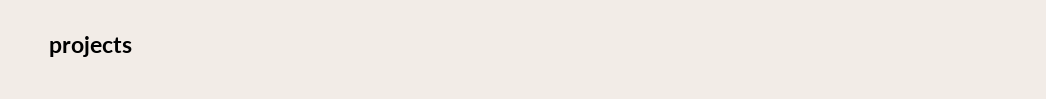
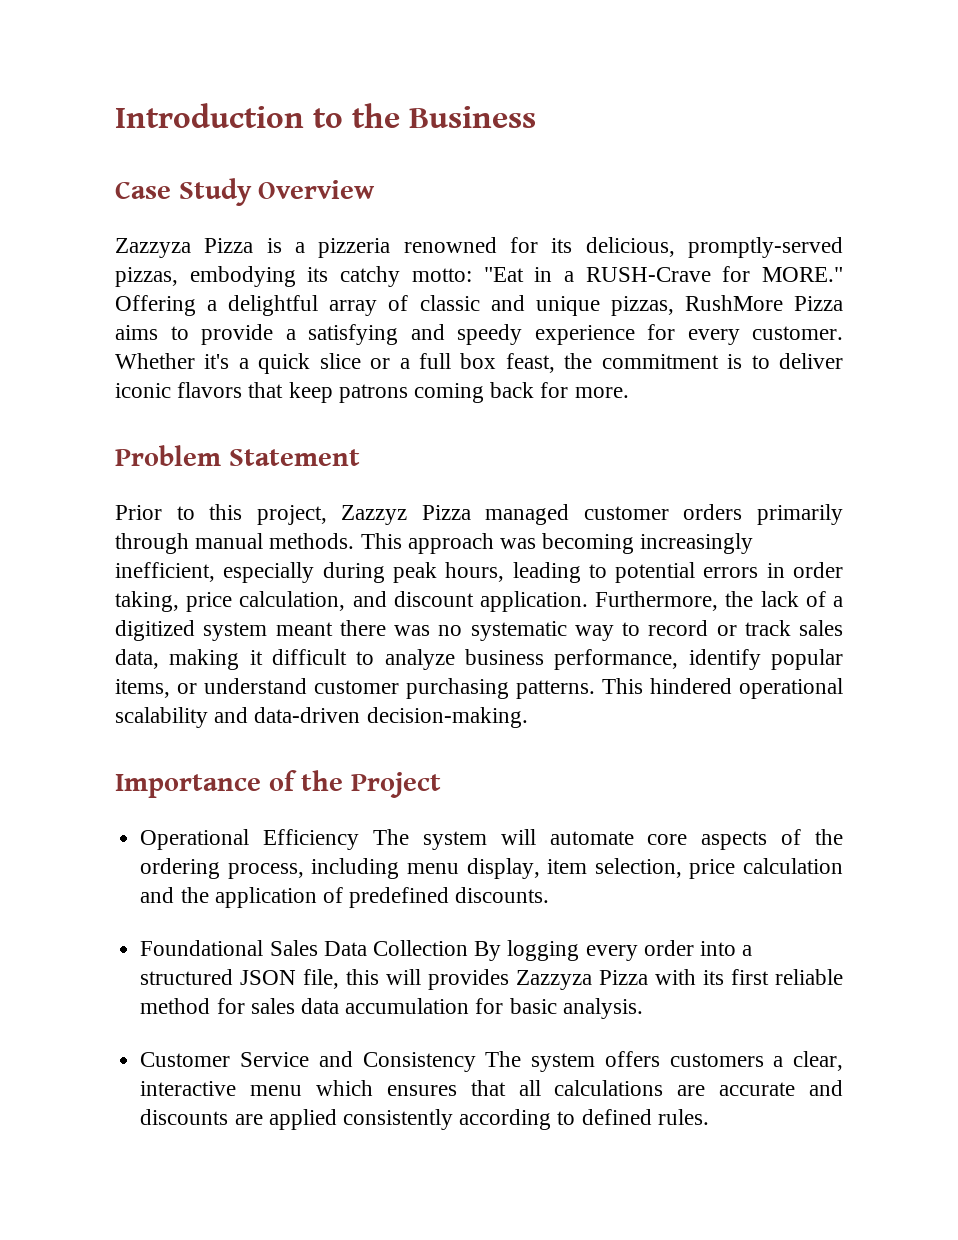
[49,36,132,57] projects -> [115,103,536,128] [115,178,376,206] [115,237,843,258] [115,266,843,287] [115,295,844,316] [115,324,843,345] [115,353,844,374] [115,382,629,403] [115,445,360,466] [115,504,843,525] [115,533,754,554] [115,562,843,583] [115,591,844,612] [115,620,843,641] [115,649,843,670] [115,678,843,699] [115,707,528,728] [115,770,441,798] [140,829,844,850] [140,858,843,879] [140,887,550,908] [140,940,753,961] [140,969,844,990] [140,998,643,1019] [140,1051,843,1072] [140,1080,844,1096] [140,1109,709,1130] Introduction to the Business // Case Study Overview // Zazzyza Pizza is a pizzeria renowned for its delicious, promptly-served pizzas, embodying its catchy motto: "Eat in a RUSH-Crave for MORE." Offering a delightful array of classic and unique pizzas, RushMore Pizza aims to provide a satisfying and speedy experience for every customer. Whether it's a quick slice or a full box feast, the commitment is to deliver iconic flavors that keep patrons coming back for more. // Problem Statement // Prior to this project, Zazzyz Pizza managed customer orders primarily through manual methods. This approach was becoming increasingly inefficient, especially during peak hours, leading to potential errors in order taking, price calculation, and discount application. Furthermore, the lack of a digitized system meant there was no systematic way to record or track sales data, making it difficult to analyze business performance, identify popular items, or understand customer purchasing patterns. This hindered operational scalability and data-driven decision-making. // Importance of the Project // Operational Efficiency The system will automate core aspects of the ordering process, including menu display, item selection, price calculation and the application of predefined discounts. // Foundational Sales Data Collection By logging every order into a structured JSON file, this will provides Zazzyza Pizza with its first reliable method for sales data accumulation for basic analysis. // Customer Service and Consistency The system offers customers a clear, interactive menu which ensures that all calculations are accurate and discounts are applied consistently according to defined rules.

